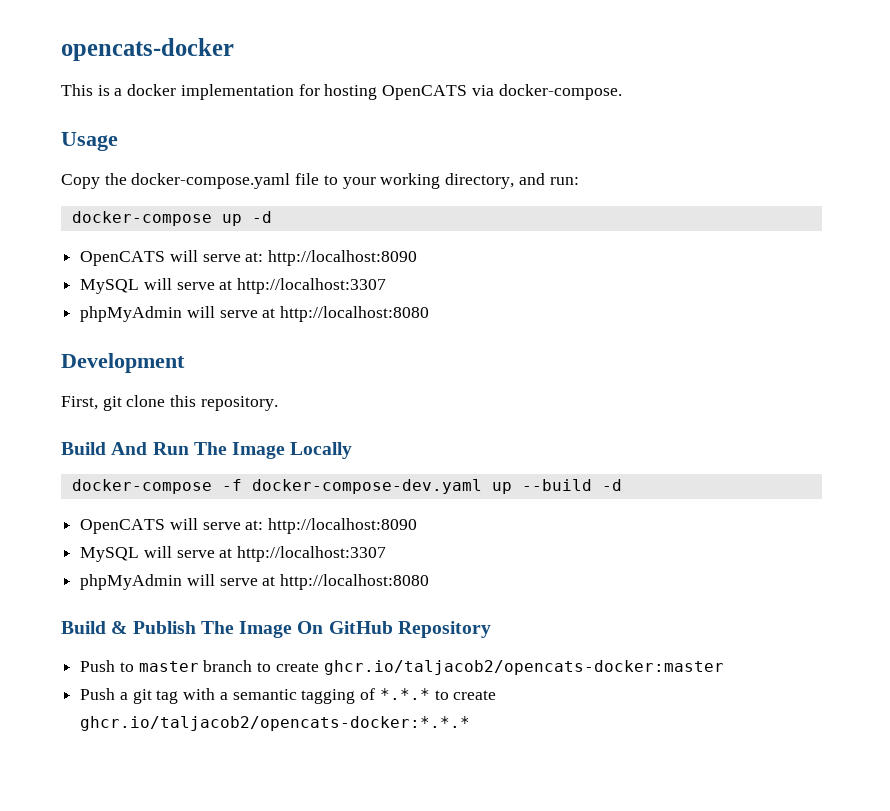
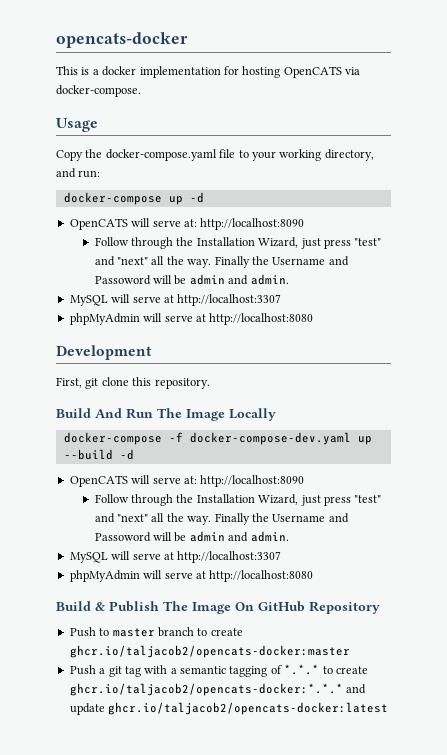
(418, 258) none -> [94,237,382,249] [94,256,349,268] [94,274,289,285] // Follow through the Installation Wizard, just press "test" and "next" all the way. Finally the Username and Passoword will be admin and admin.
(418, 526) none -> [94,494,382,506] [94,513,349,525] [94,531,289,542] // Follow through the Installation Wizard, just press "test" and "next" all the way. Finally the Username and Passoword will be admin and admin.
(471, 723) none -> [346,684,367,694] [69,702,389,715] and update ghcr.io/taljacob2/opencats-docker:latest

